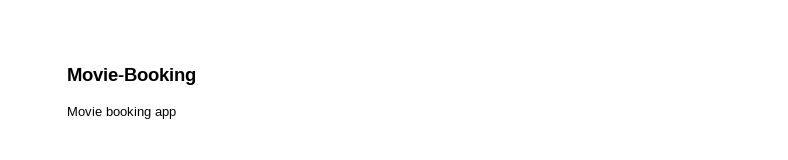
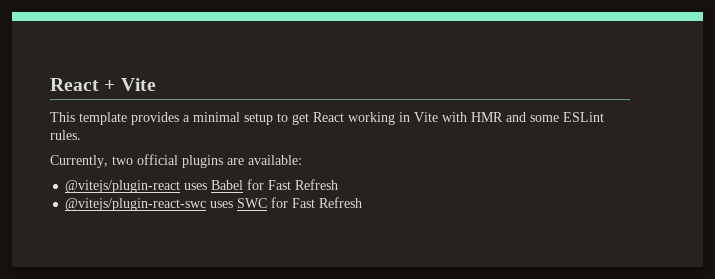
[67,68,196,85] [67,107,176,119] Movie-Booking // Movie booking app -> [50,78,156,91] [50,112,604,125] [50,130,81,140] [50,154,302,168] [65,179,339,193] [65,197,363,211] React + Vite // This template provides a minimal setup to get React working in Vite with HMR and some ESLint rules. // Currently, two official plugins are available: // @vitejs/plugin-react uses Babel for Fast Refresh // @vitejs/plugin-react-swc uses SWC for Fast Refresh

